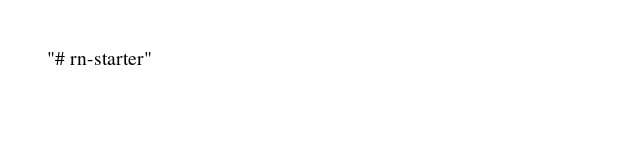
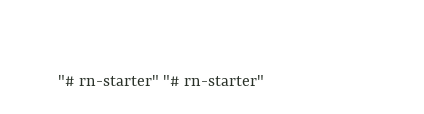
[47,52,153,65] "# rn-starter" -> [57,74,265,87] "# rn-starter" "# rn-starter"

